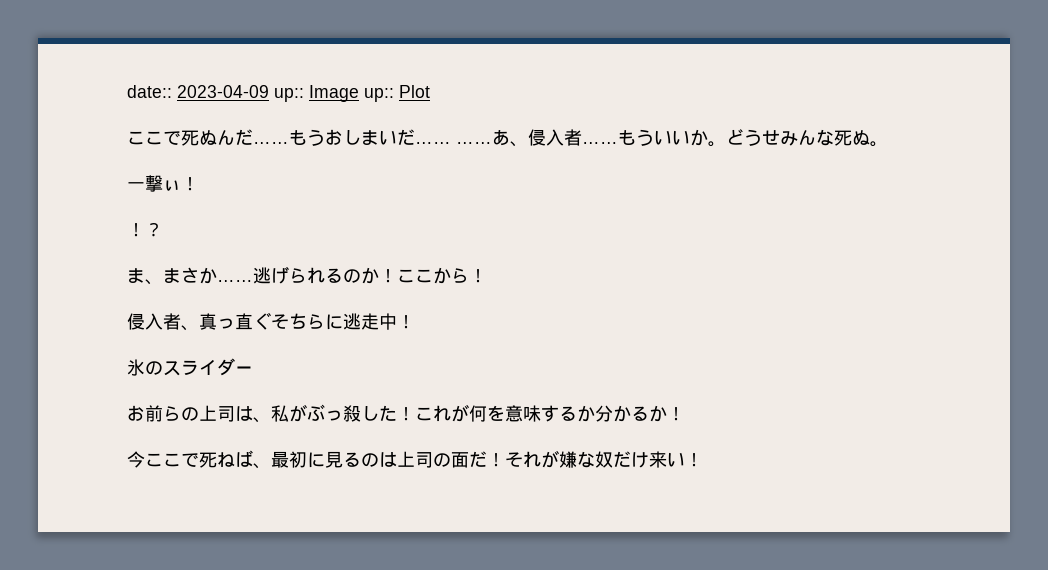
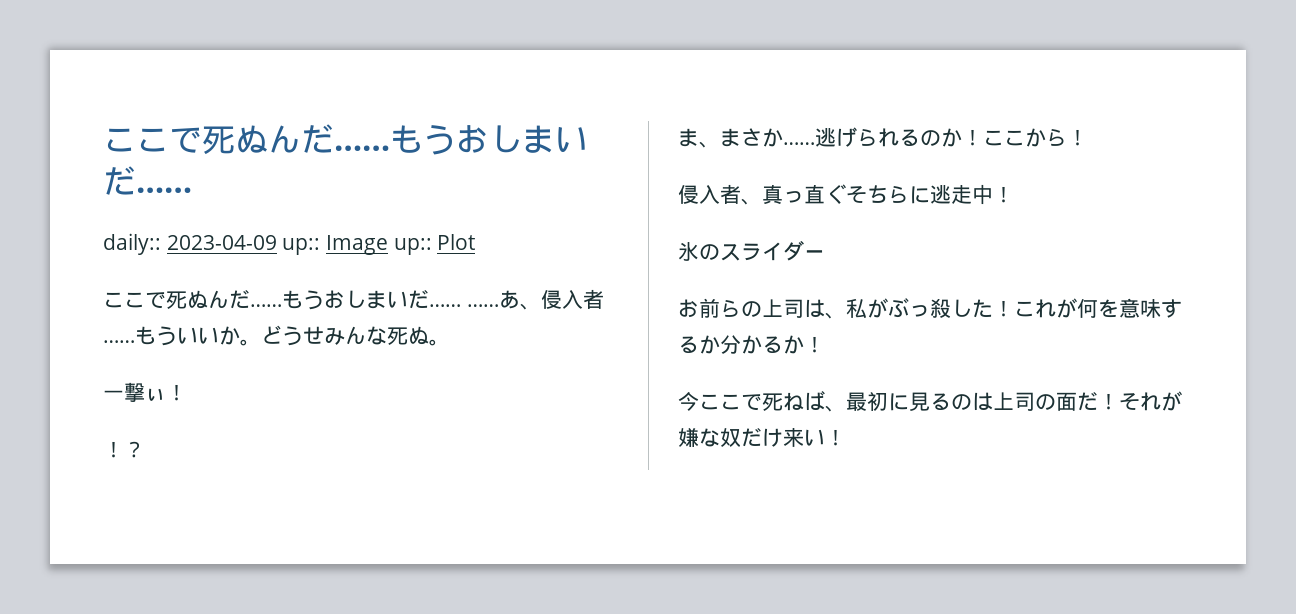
[127,85,172,98] date:: -> [103,124,588,155] [103,166,192,195] [103,233,161,255] ここで死ぬんだ……もうおしまいだ…… // daily::

